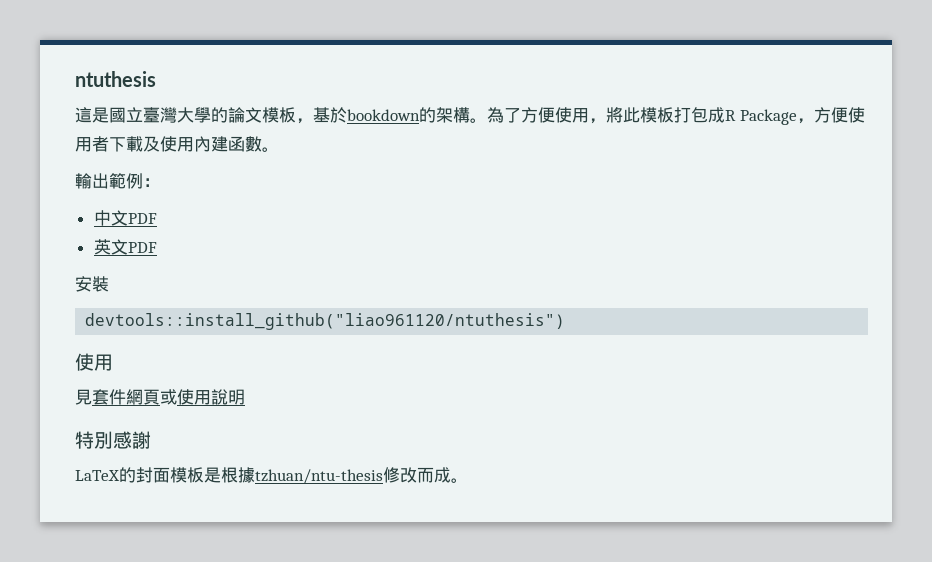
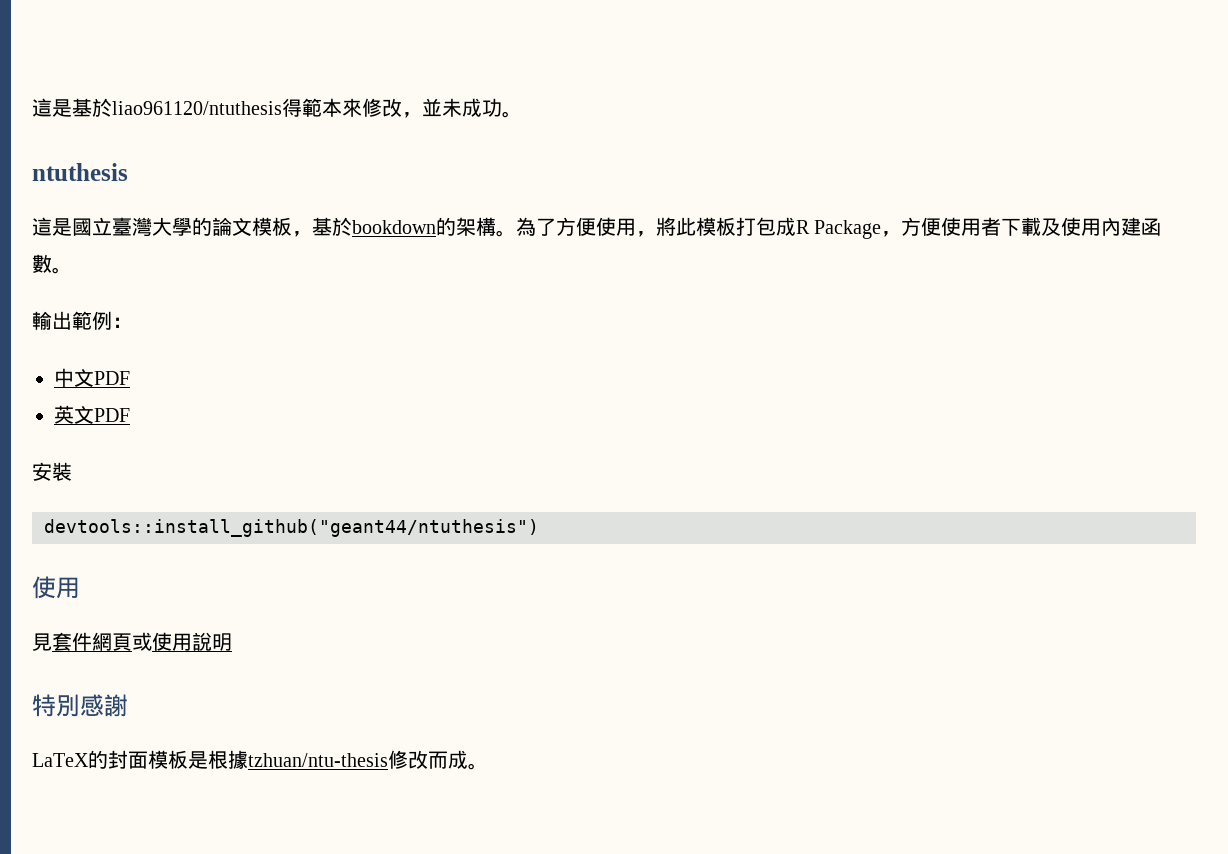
(75, 79) none -> [32,98,522,118] 這是基於liao961120/ntuthesis得範本來修改，並未成功。 //
[85,313,566,330] devtools::install_github("liao961120/ntuthesis") -> [44,519,539,537] devtools::install_github("geant44/ntuthesis")

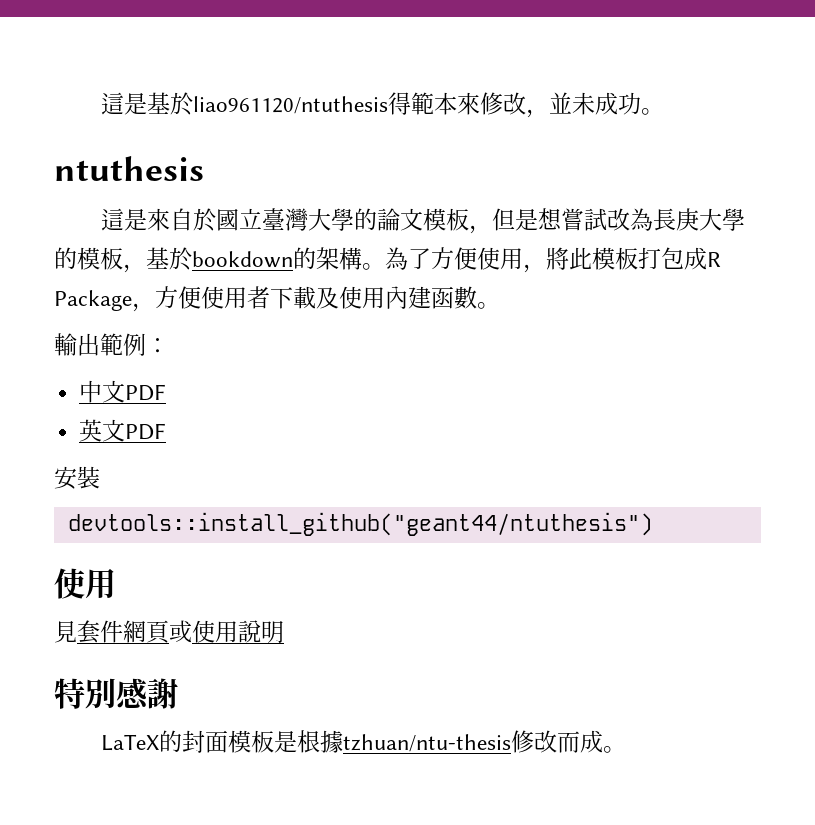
(72, 227) none -> [146,208,216,232] 來自於
(312, 234) none -> [491,208,745,231] [54,247,146,273] 但是想嘗試改為長庚大學的模板，

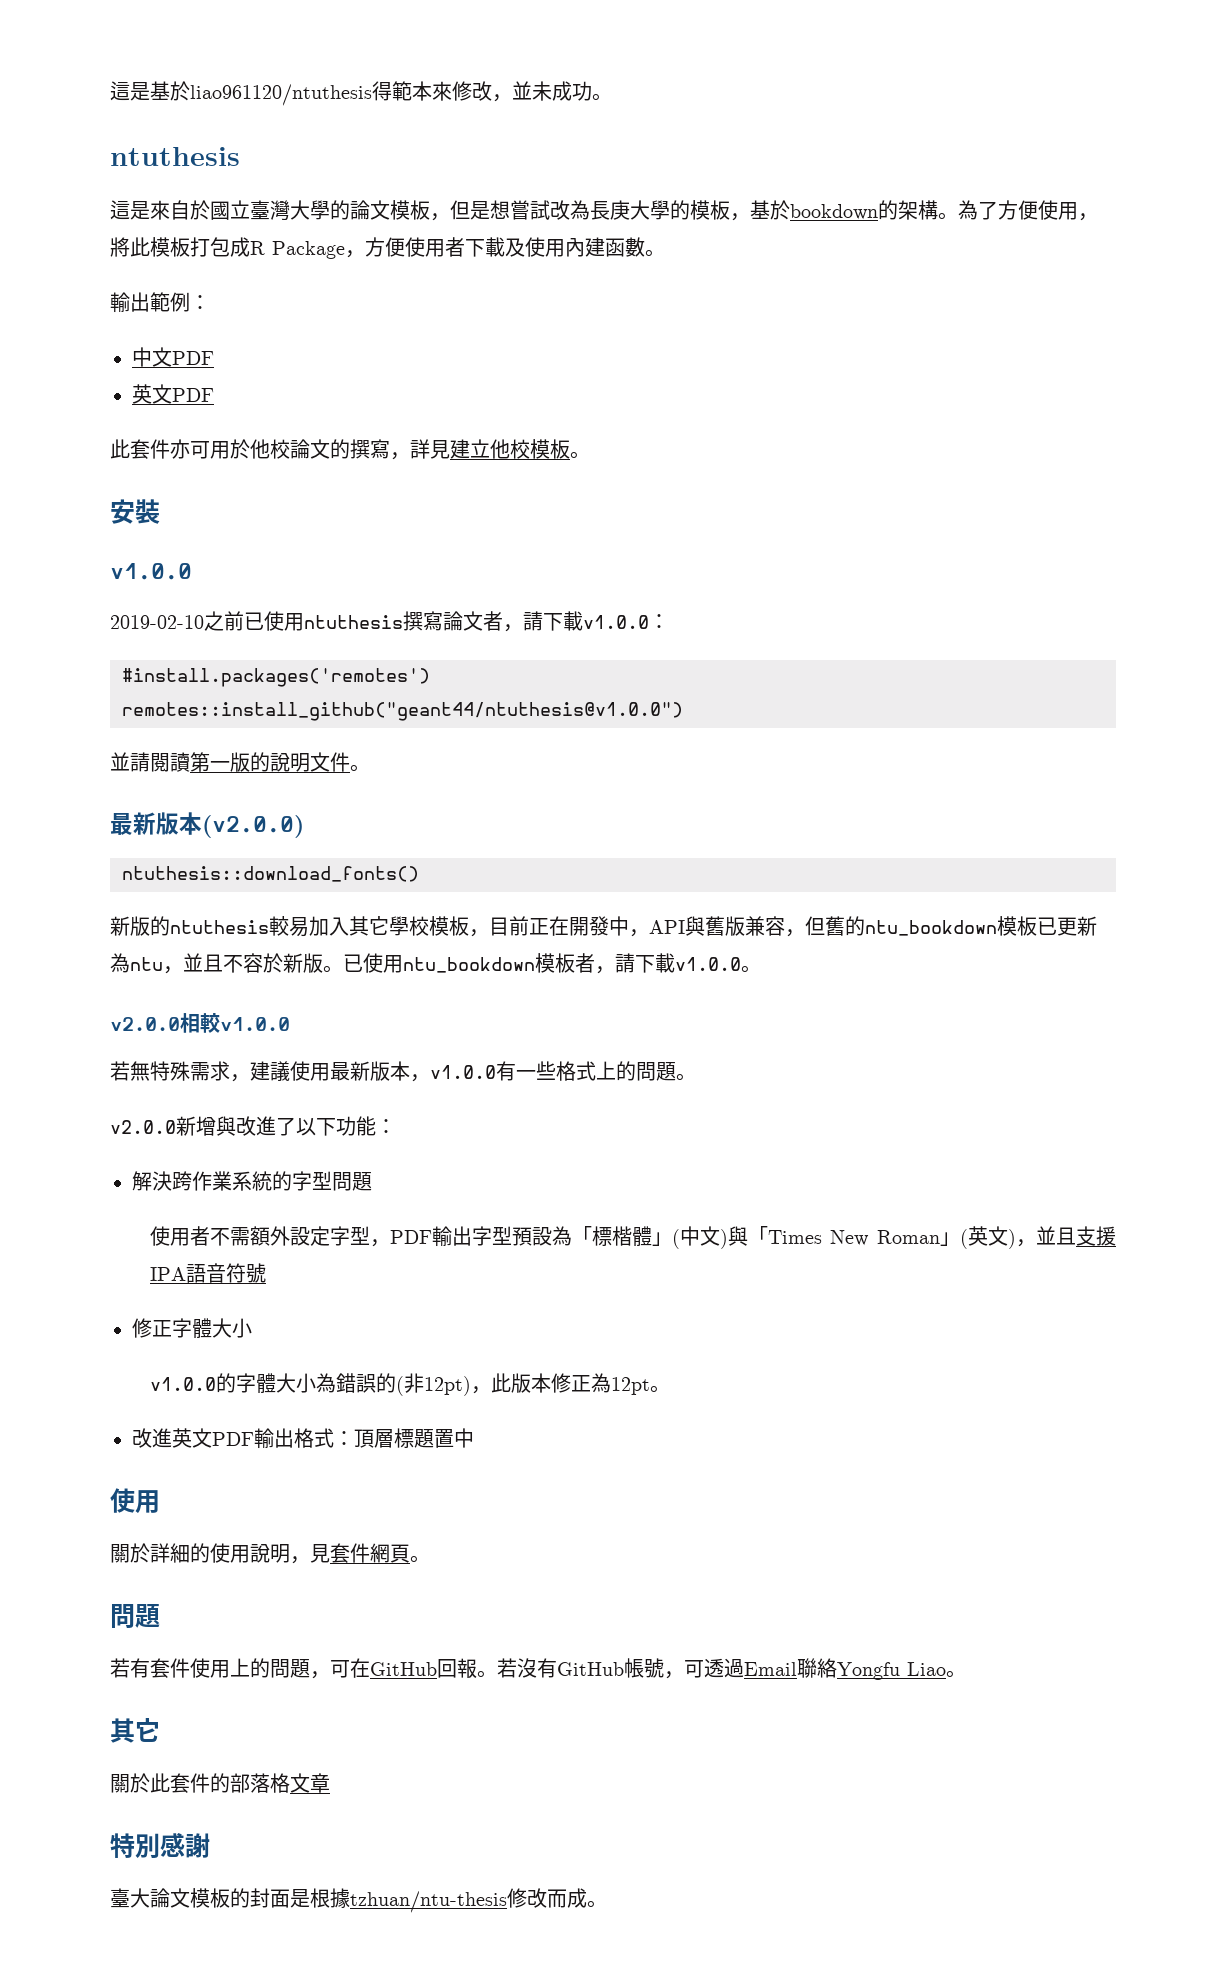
[54,466,100,490] [67,512,653,536] [54,568,116,599] [54,620,284,644] [54,678,178,709] [100,730,274,753] 安裝 // devtools::install_github("geant44/ntuthesis") // 使用 // 見套件網頁或使用說明 // 特別感謝 // LaTeX的封面模板 -> [110,439,590,460] [110,499,160,524] [110,563,192,580] [110,611,669,632] [122,668,430,687] [122,702,683,721] [110,752,370,772] [110,812,304,838] [122,866,419,882] [110,916,1097,937] [110,953,761,974] [110,1013,290,1033] [110,1061,696,1082] [110,1116,396,1136] [132,1171,372,1191] [149,1226,1116,1249] [149,1263,266,1283] [132,1318,252,1338] [149,1373,670,1396] [132,1428,474,1449] [110,1488,160,1514] [110,1543,430,1564] [110,1604,160,1628] [110,1658,966,1680] [110,1718,160,1743] [110,1773,330,1793] [110,1833,210,1859] [110,1888,290,1908] 此套件亦可用於他校論文的撰寫，詳見建立他校模板。 // 安裝 // v1.0.0 // 2019-02-10之前已使用ntuthesis撰寫論文者，請下載v1.0.0： // #install.packages('remotes') // remotes::install_github("geant44/ntuthesis@v1.0.0") // 並請閱讀第一版的說明文件。 // 最新版本(v2.0.0) // ntuthesis::download_fonts() // 新版的ntuthesis較易加入其它學校模板，目前正在開發中，API與舊版兼容，但舊的ntu_bookdown模板已更新為ntu，並且不容於新版。已使用ntu_bookdown模板者，請下載v1.0.0。 // v2.0.0相較v1.0.0 // 若無特殊需求，建議使用最新版本，v1.0.0有一些格式上的問題。 // v2.0.0新增與改進了以下功能： // 解決跨作業系統的字型問題 // 使用者不需額外設定字型，PDF輸出字型預設為「標楷體」(中文)與「Times New Roman」(英文)，並且支援IPA語音符號 // 修正字體大小 // v1.0.0的字體大小為錯誤的(非12pt)，此版本修正為12pt。 // 改進英文PDF輸出格式：頂層標題置中 // 使用 // 關於詳細的使用說明，見套件網頁。 // 問題 // 若有套件使用上的問題，可在GitHub回報。若沒有GitHub帳號，可透過Email聯絡Yongfu Liao。 // 其它 // 關於此套件的部落格文章 // 特別感謝 // 臺大論文模板的封面

